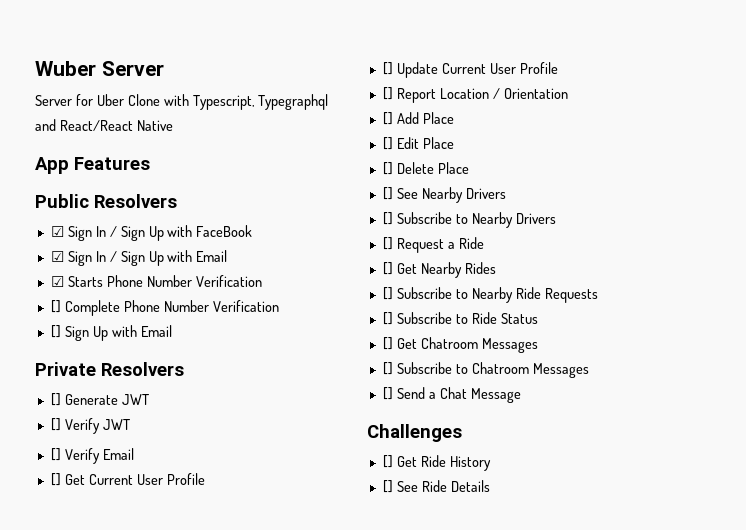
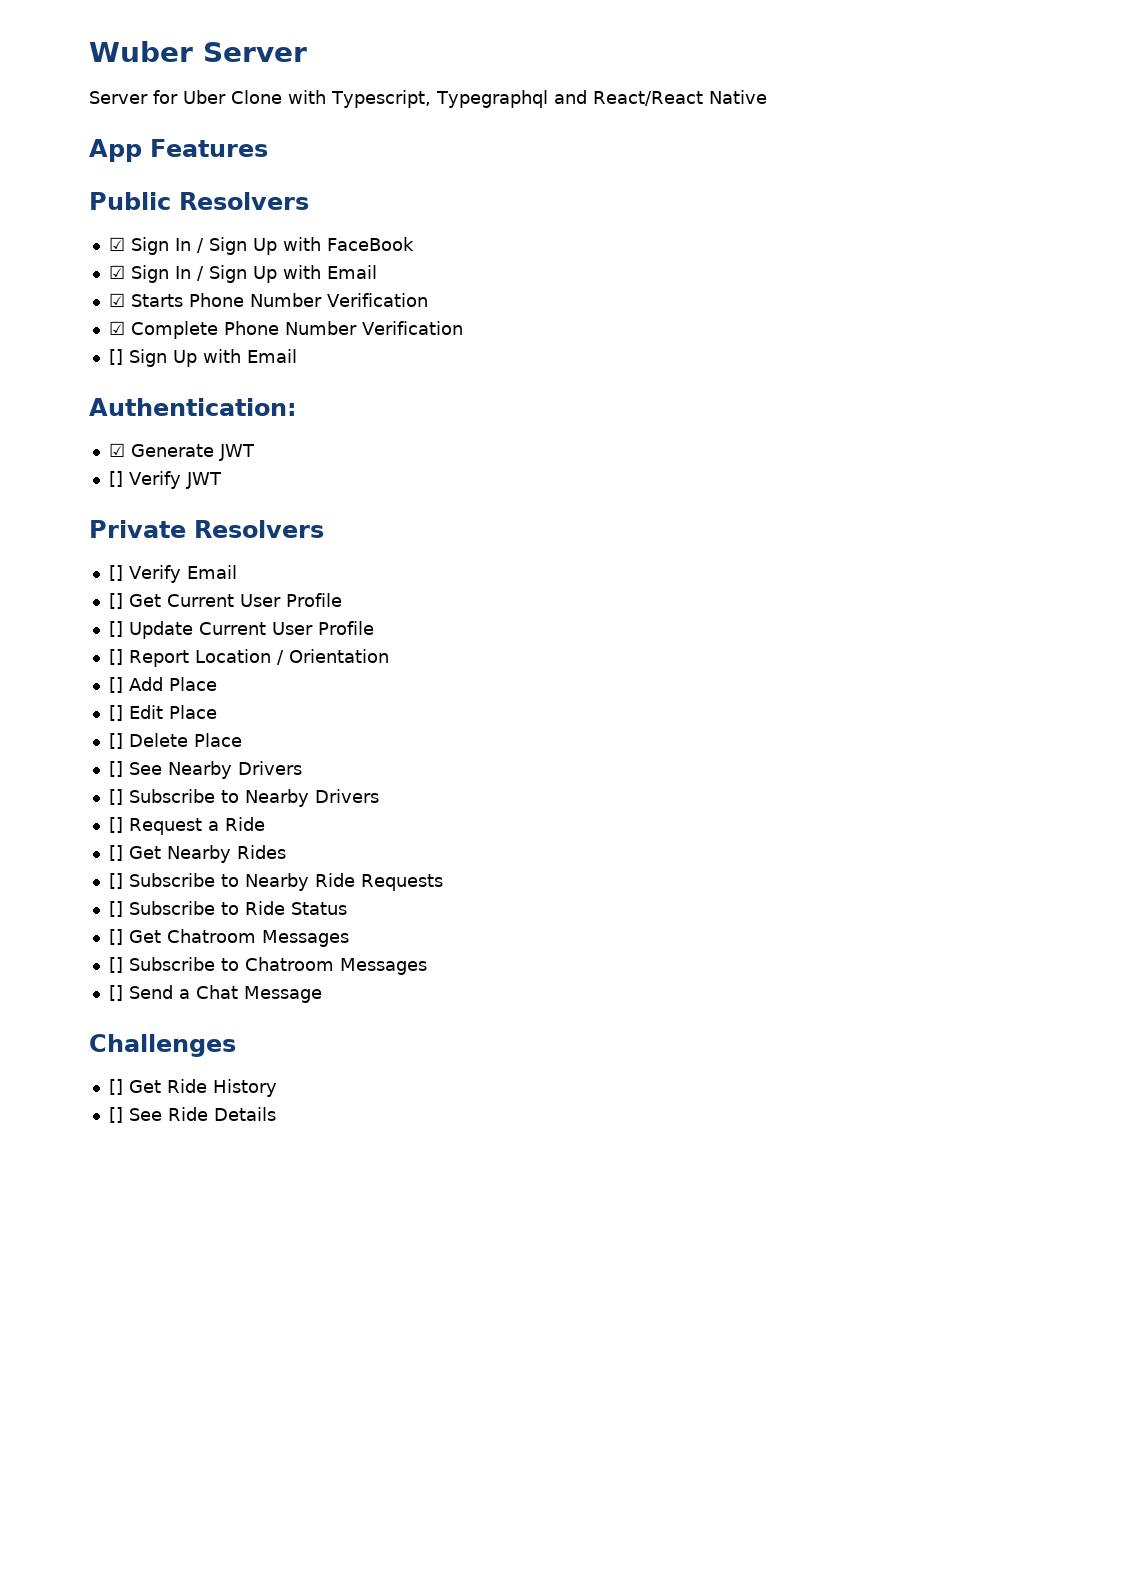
[50,300,61,313] [] -> [108,321,125,335] ☑
[35,362,184,376] [50,393,61,406] Private Resolvers // [] -> [89,398,297,416] [108,443,125,457] Authentication: // ☑
(130, 424) none -> [89,520,324,538] // Private Resolvers

